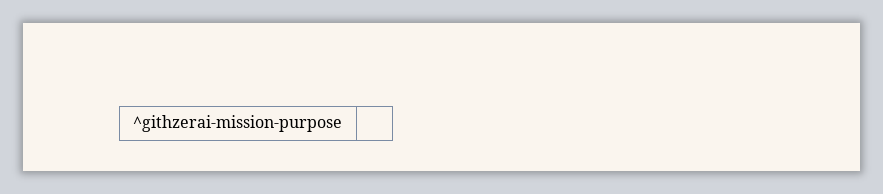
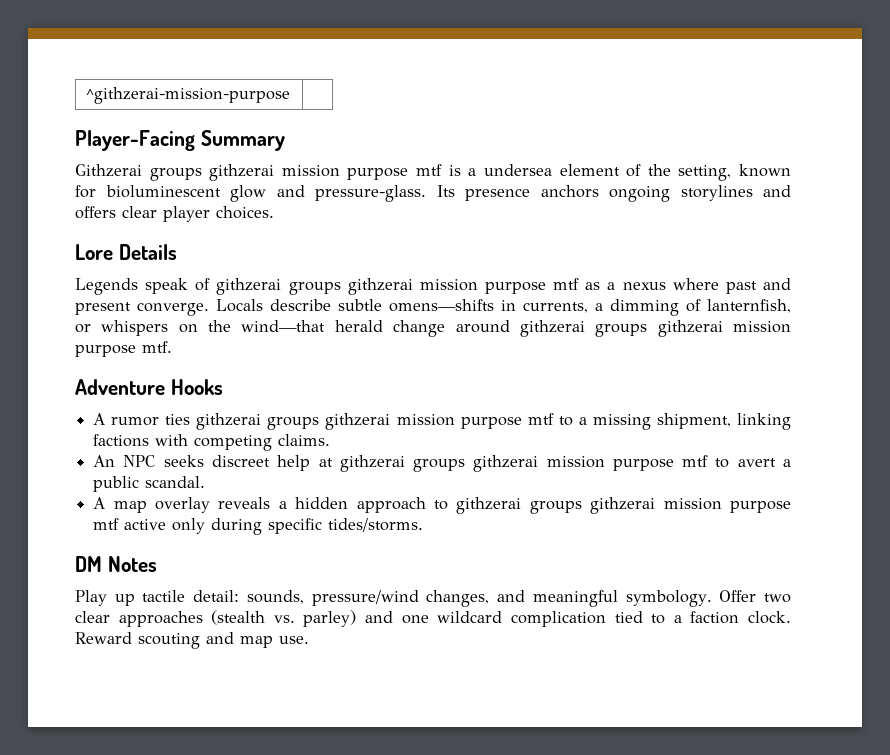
(342, 123) none -> [75,130,285,151] [75,164,792,181] [75,185,791,202] [75,206,274,222] [75,244,177,260] [75,278,791,295] [75,299,791,316] [75,320,791,337] [75,341,172,357] [75,379,223,395] [93,413,791,430] [93,434,331,451] [93,455,791,472] [93,476,206,492] [93,497,792,514] [93,518,424,535] [75,556,157,572] [75,590,791,607] [75,610,792,627] [75,632,309,649] // Player-Facing Summary // Githzerai groups githzerai mission purpose mtf is a undersea element of the setting, known for bioluminescent glow and pressure-glass. Its presence anchors ongoing storylines and offers clear player choices. // Lore Details // Legends speak of githzerai groups githzerai mission purpose mtf as a nexus where past and present converge. Locals describe subtle omens—shifts in currents, a dimming of lanternfish, or whispers on the wind—that herald change around githzerai groups githzerai mission purpose mtf. // Adventure Hooks // A rumor ties githzerai groups githzerai mission purpose mtf to a missing shipment, linking factions with competing claims. // An NPC seeks discreet help at githzerai groups githzerai mission purpose mtf to avert a public scandal. // A map overlay reveals a hidden approach to githzerai groups githzerai mission purpose mtf active only during specific tides/storms. // DM Notes // Play up tactile detail: sounds, pressure/wind changes, and meaningful symbology. Offer two clear approaches (stealth vs. parley) and one wildcard complication tied to a faction clock. Reward scouting and map use.

